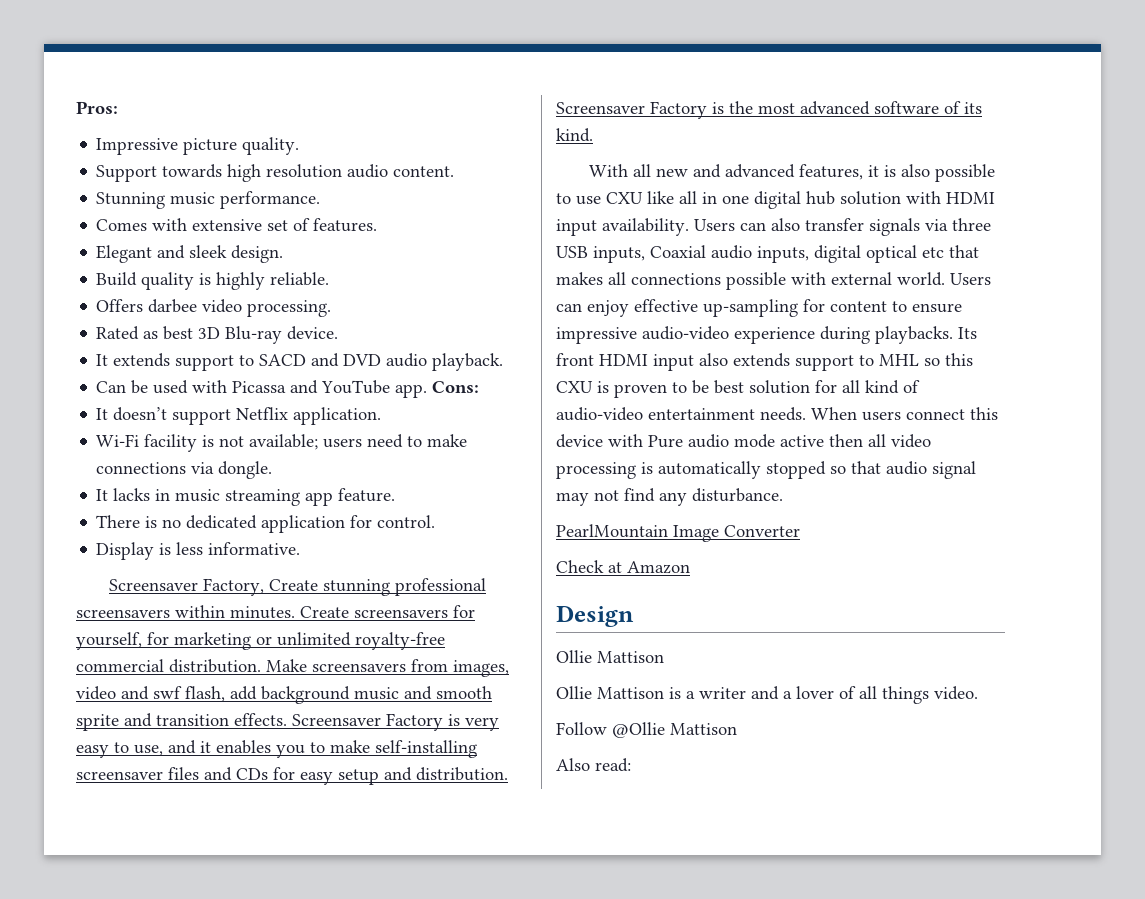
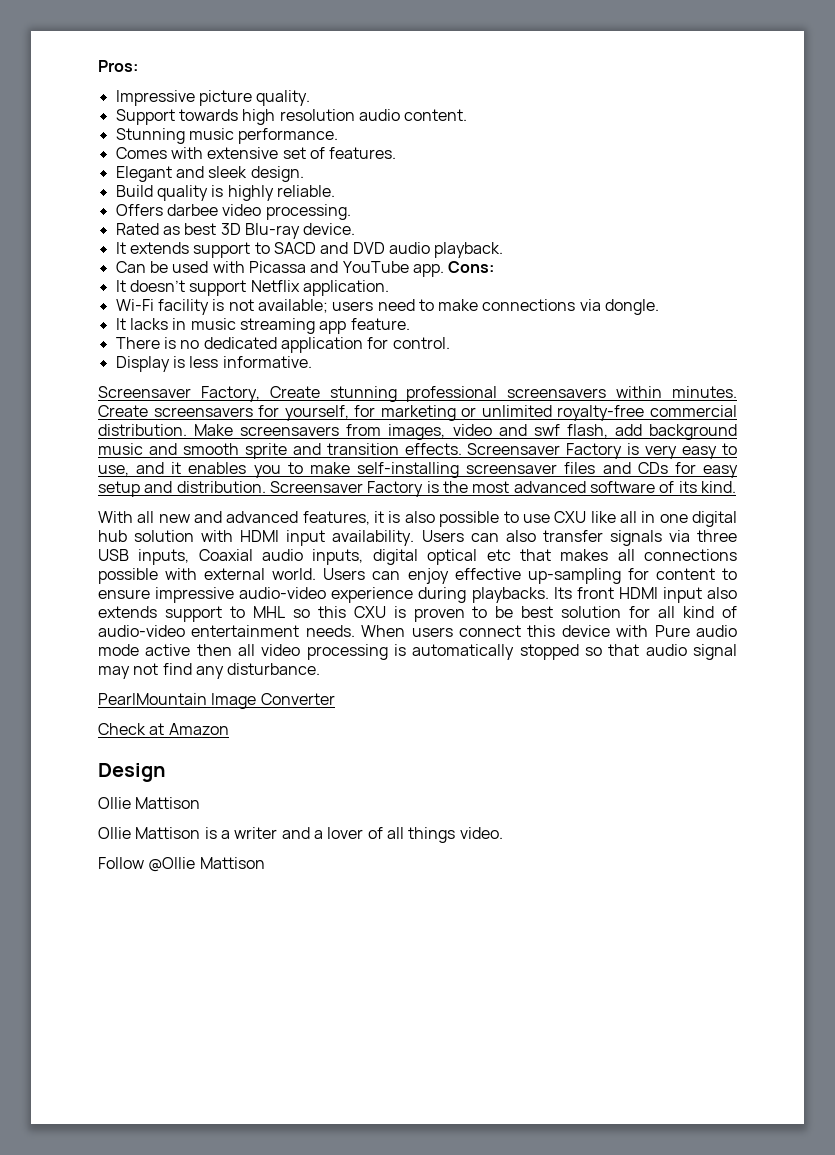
[556,758,631,772] // Also read: -> (265, 863) none

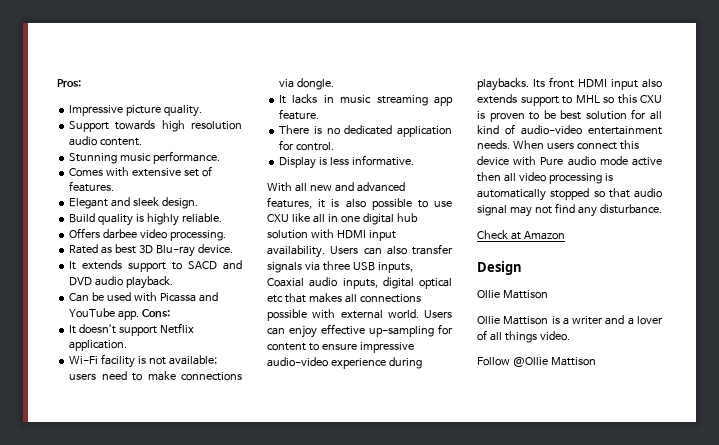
[98,386,737,402] [98,405,737,421] [98,424,738,440] [98,443,737,459] [98,462,738,478] [98,481,736,497] // Screensaver Factory, Create stunning professional screensavers within minutes. Create screensavers for yourself, for marketing or unlimited royalty-free commercial distribution. Make screensavers from images, video and swf flash, add background music and smooth sprite and transition effects. Screensaver Factory is very easy to use, and it enables you to make self-installing screensaver files and CDs for easy setup and distribution. Screensaver Factory is the most advanced software of its kind. -> (415, 160) none
[98,693,335,709] // PearlMountain Image Converter -> (662, 209) none

